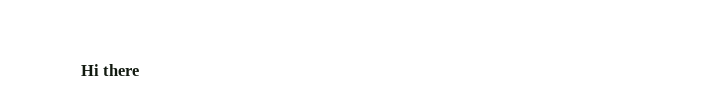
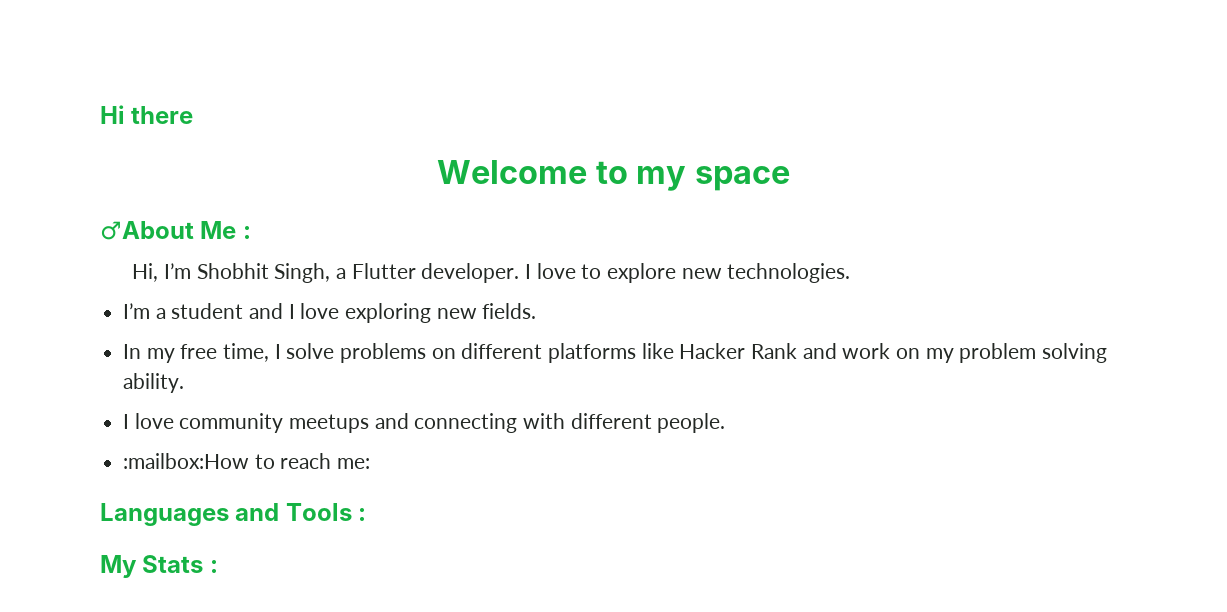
(140, 70) none -> [436,160,791,191] [100,221,251,240] [132,263,851,283] [123,303,537,323] [123,343,1108,363] [123,373,185,393] [123,413,726,433] [123,453,371,469] [100,503,367,526] [100,555,218,578] // Welcome to my space // ♂About Me : // Hi, I’m Shobhit Singh, a Flutter developer. I love to explore new technologies. // I’m a student and I love exploring new fields. // In my free time, I solve problems on different platforms like Hacker Rank and work on my problem solving ability. // I love community meetups and connecting with different people. // :mailbox:How to reach me: // Languages and Tools : // My Stats :

